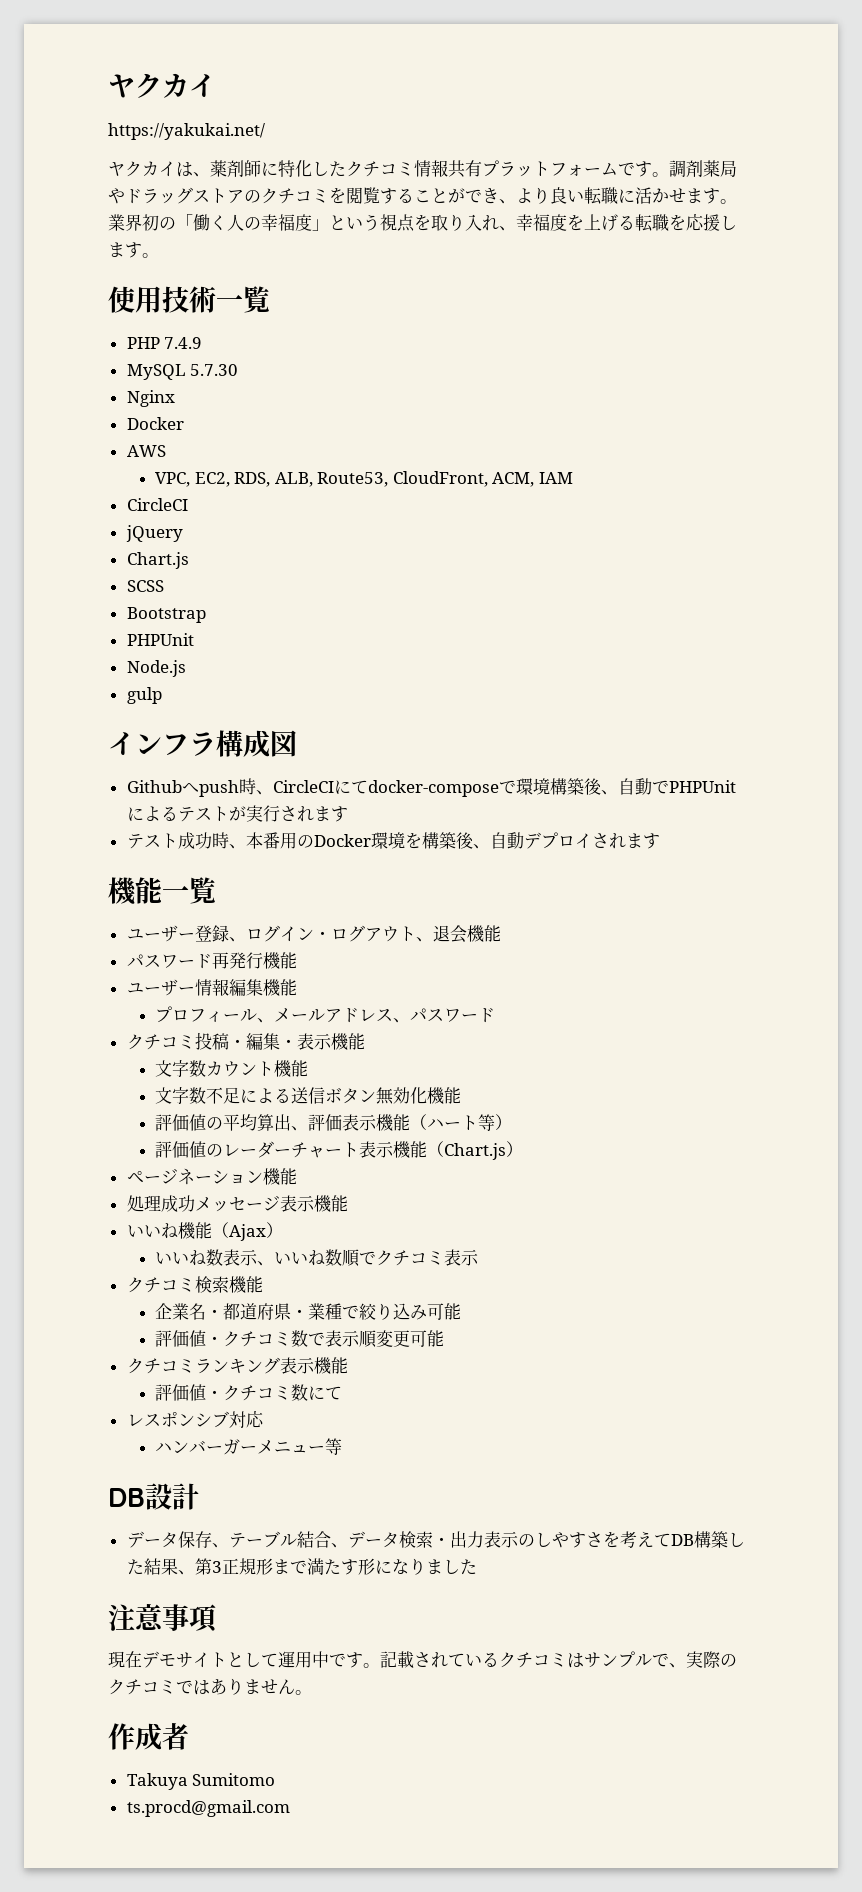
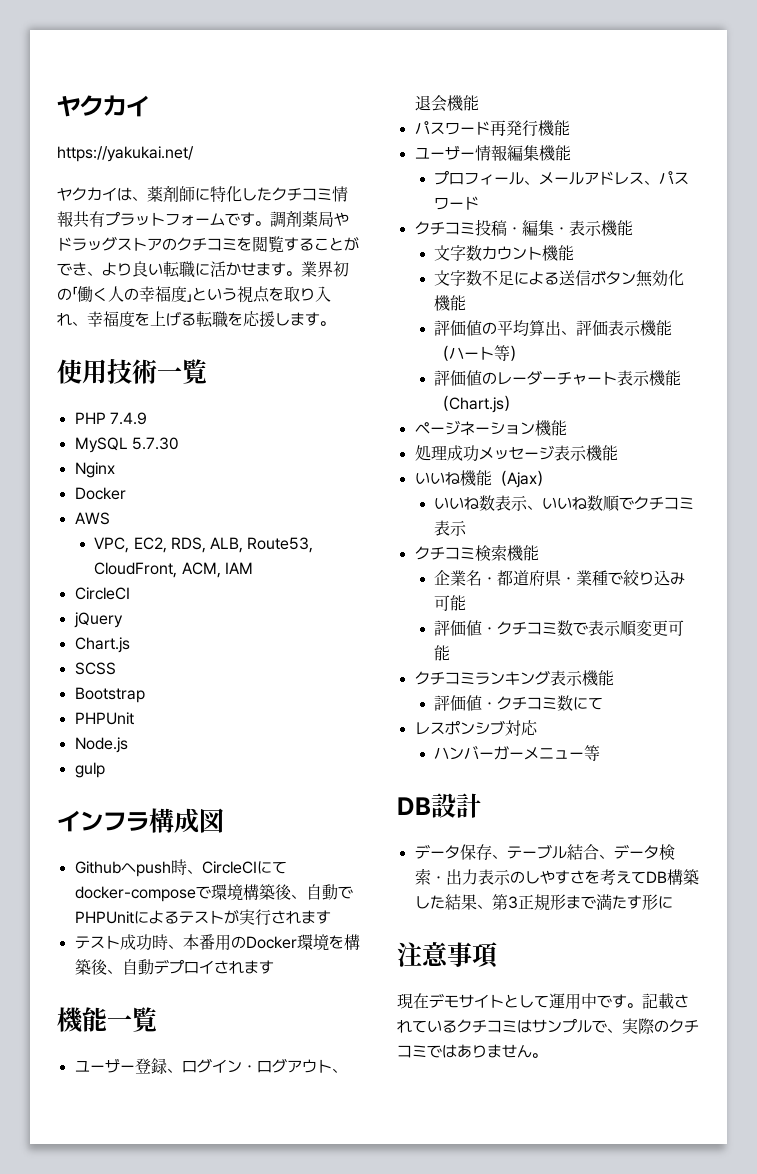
[391,1558,477,1575] なりました -> (673, 902) none
[108,1723,189,1751] [126,1773,276,1790] [126,1800,290,1817] // 作成者 // Takuya Sumitomo // ts.procd@gmail.com -> (547, 1055) none

